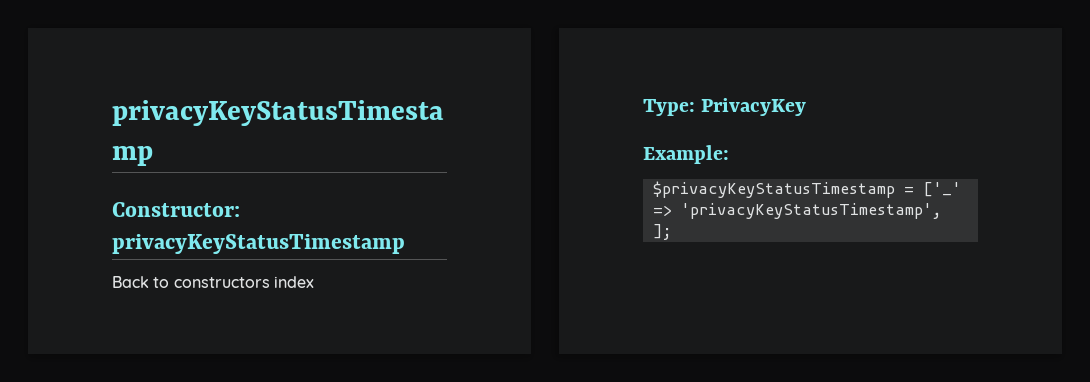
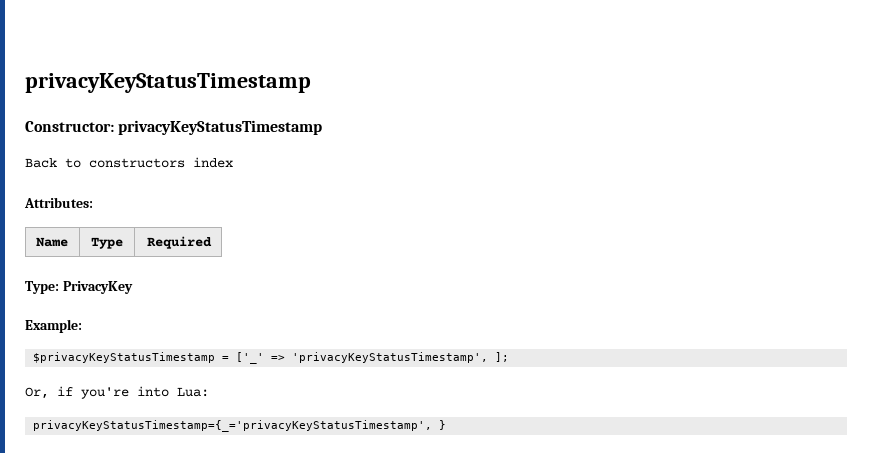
(314, 282) none -> [24,197,93,208] [35,237,68,247] [91,237,123,249] [147,236,213,249] // Attributes: // Name | Type | Required
(672, 232) none -> [25,386,209,399] [33,420,447,432] // Or, if you're into Lua: // privacyKeyStatusTimestamp={_='privacyKeyStatusTimestamp', }

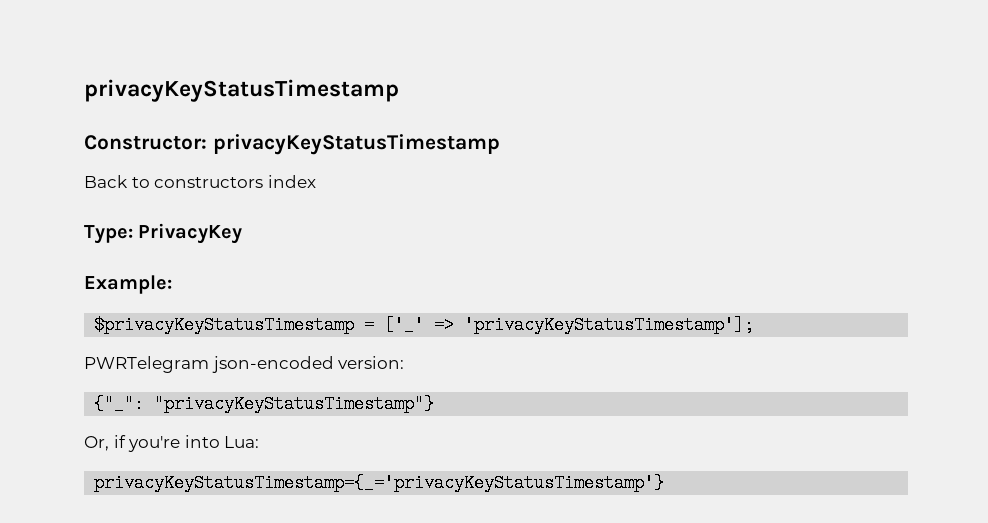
[24,197,93,208] [35,237,68,247] [91,237,123,249] [147,236,213,249] // Attributes: // Name | Type | Required -> (316, 181) none
[292,352,510,363] 'privacyKeyStatusTimestamp', ]; -> [464,316,755,334] [84,356,405,373] [94,395,435,413] 'privacyKeyStatusTimestamp']; // PWRTelegram json-encoded version: // {"_": "privacyKeyStatusTimestamp"}
[33,420,447,432] privacyKeyStatusTimestamp={_='privacyKeyStatusTimestamp', } -> [94,474,665,492] privacyKeyStatusTimestamp={_='privacyKeyStatusTimestamp'}

